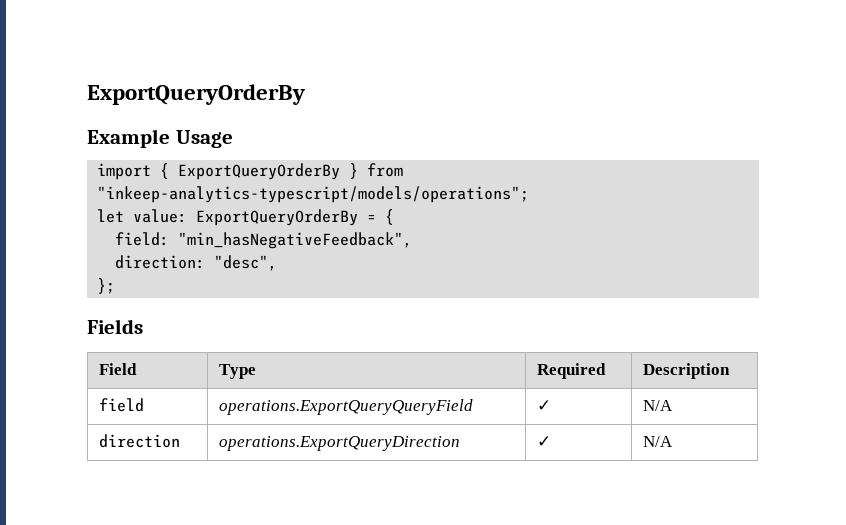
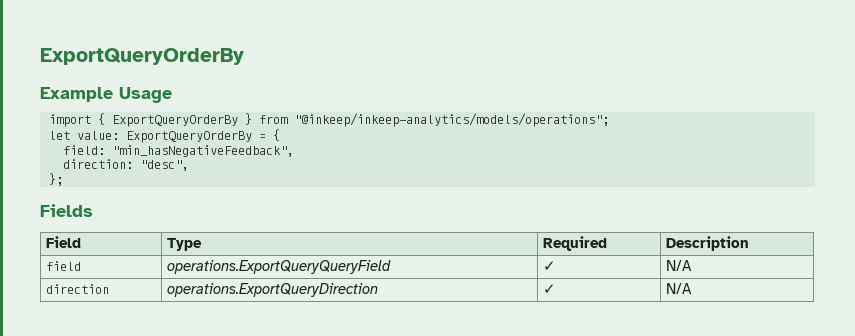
[97,186,530,203] "inkeep-analytics-typescript/models/operations"; -> [293,113,609,127] "@inkeep/inkeep-analytics/models/operations";

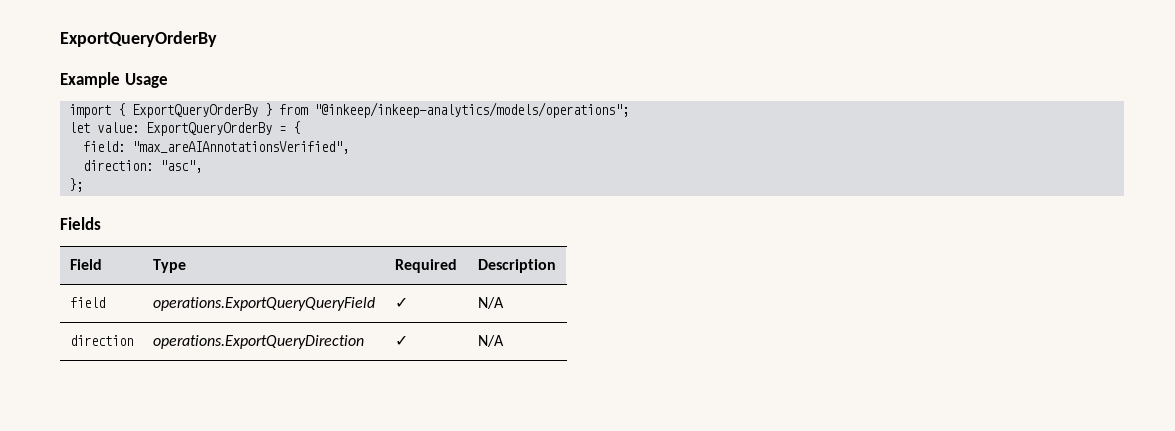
[111,145,294,157] "min_hasNegativeFeedback", -> [132,141,350,154] "max_areAIAnnotationsVerified",
[139,160,189,171] "desc", -> [160,160,203,173] "asc",

